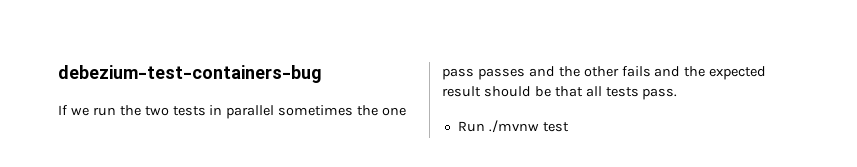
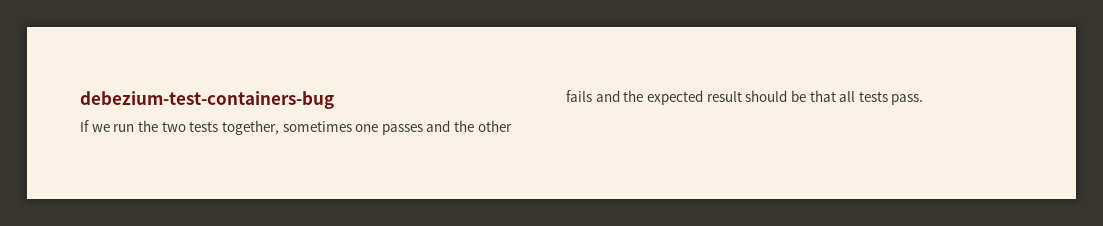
[209,105,407,119] [442,68,474,80] in parallel sometimes the one pass -> [221,120,379,135] together, sometimes one
[457,120,569,133] // Run ./mvnw test -> (924, 99) none

